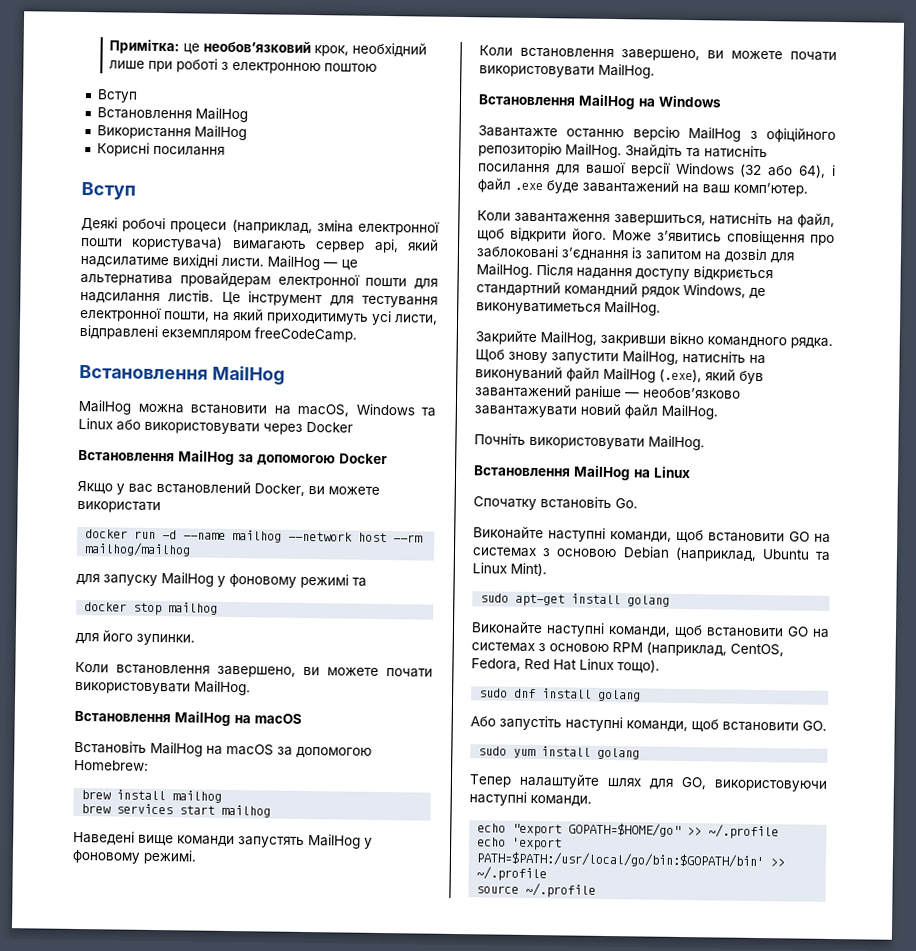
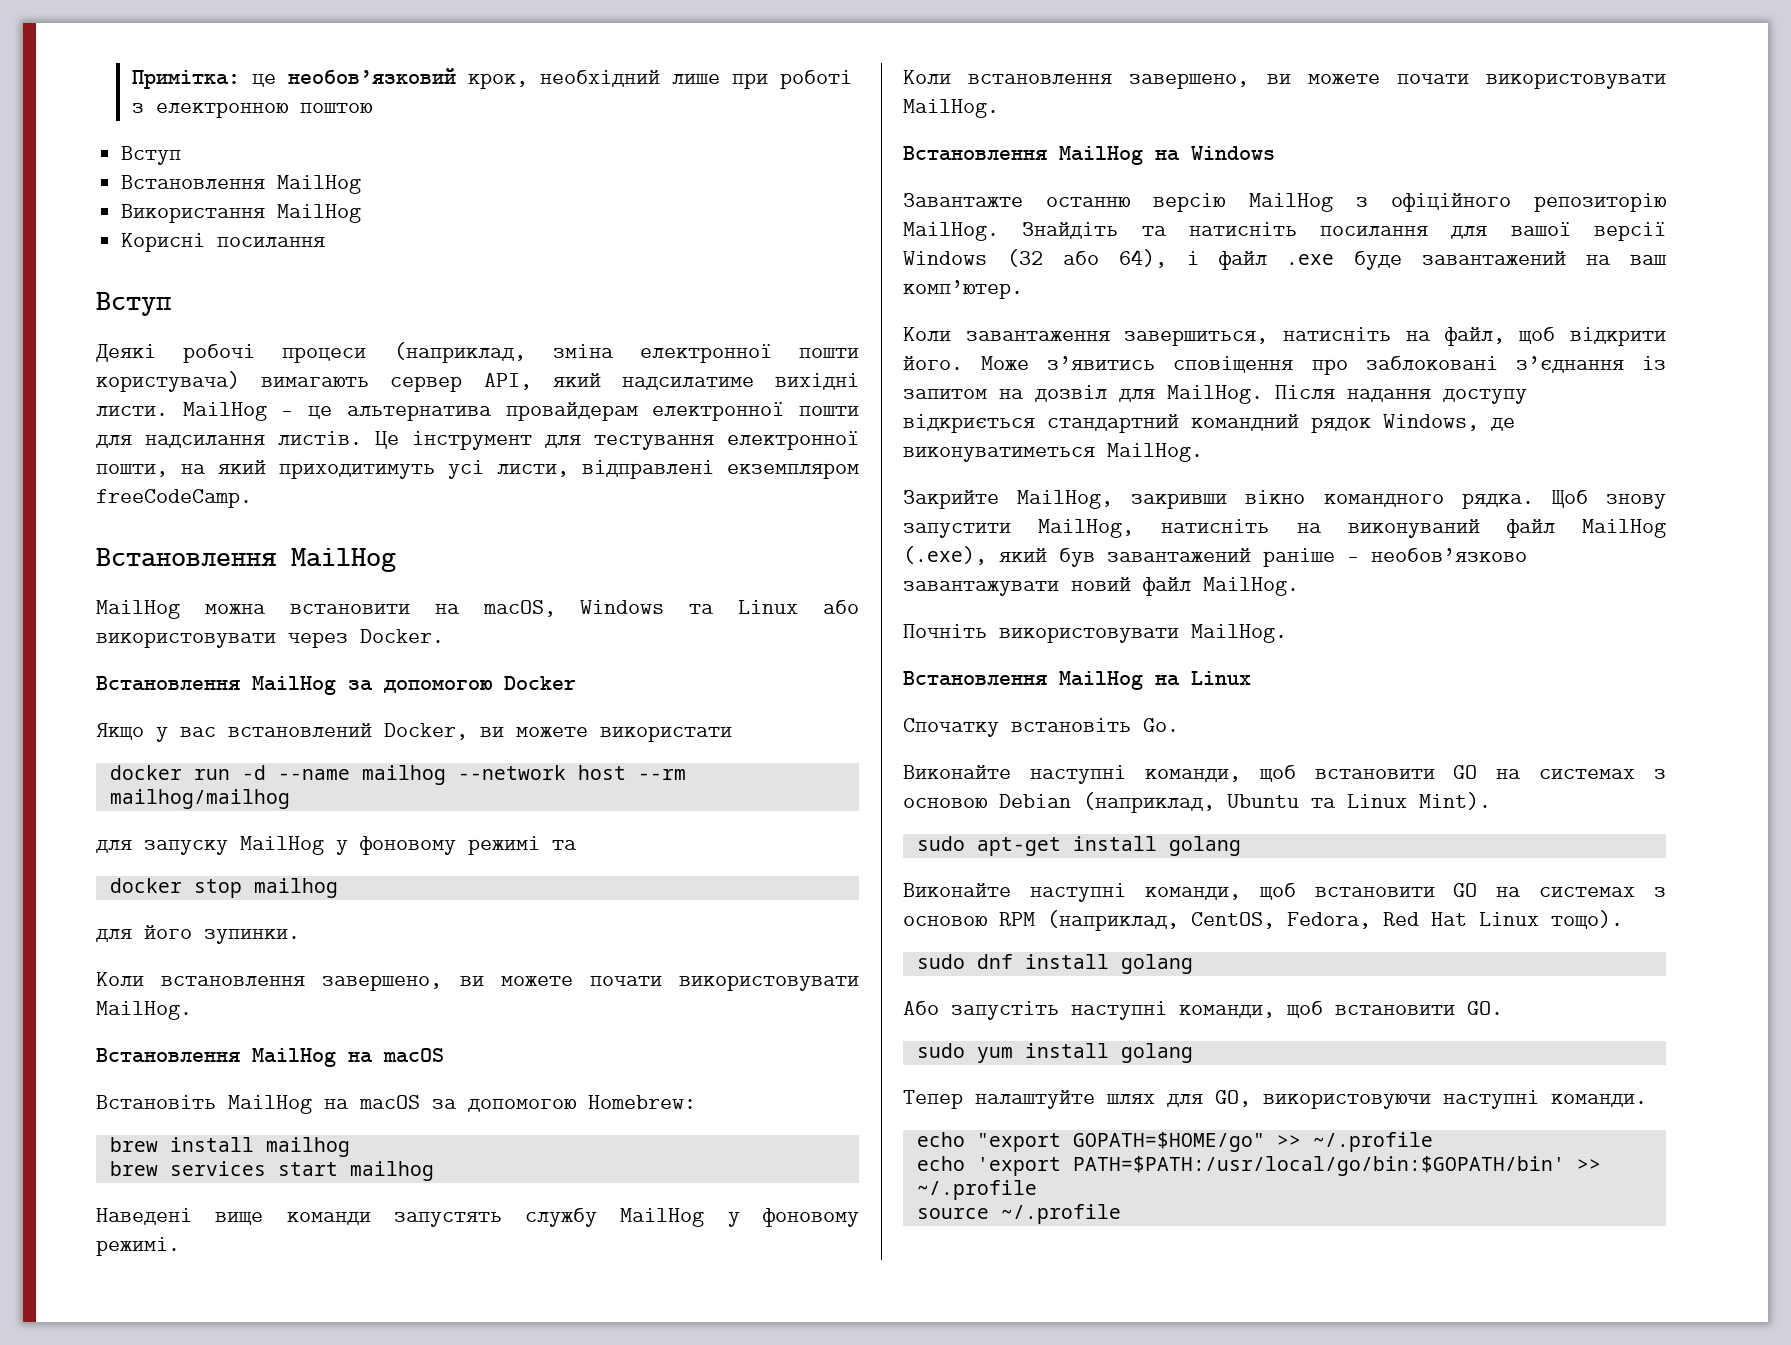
[373,238,399,254] api, -> [483,373,532,390] API,
[306,421,353,433] Docker -> [360,629,444,643] Docker.
(305, 842) none -> [525,1208,598,1227] службу

